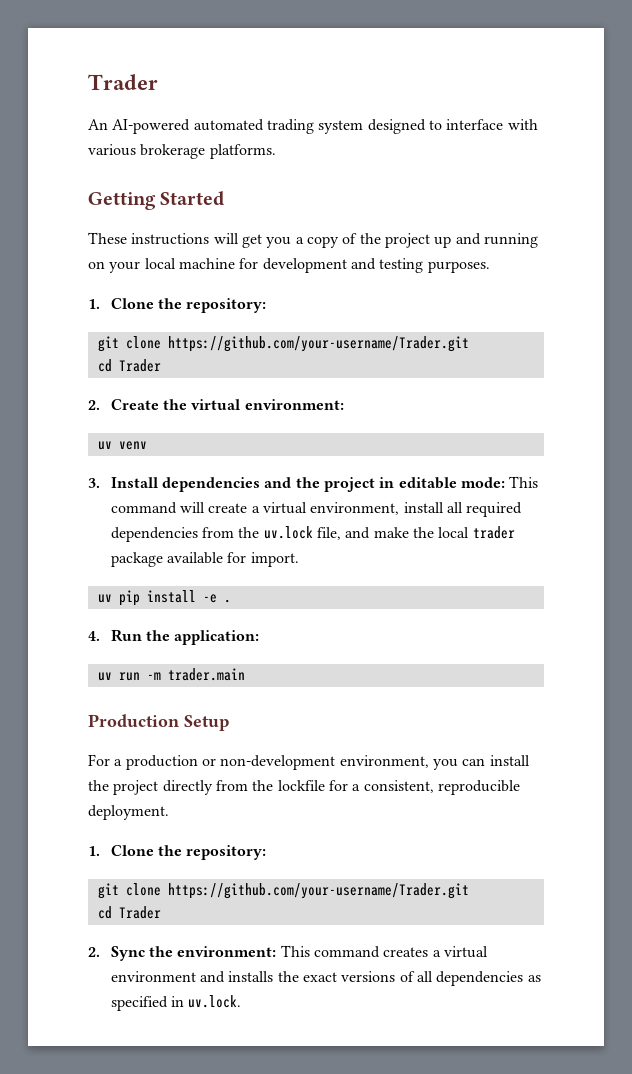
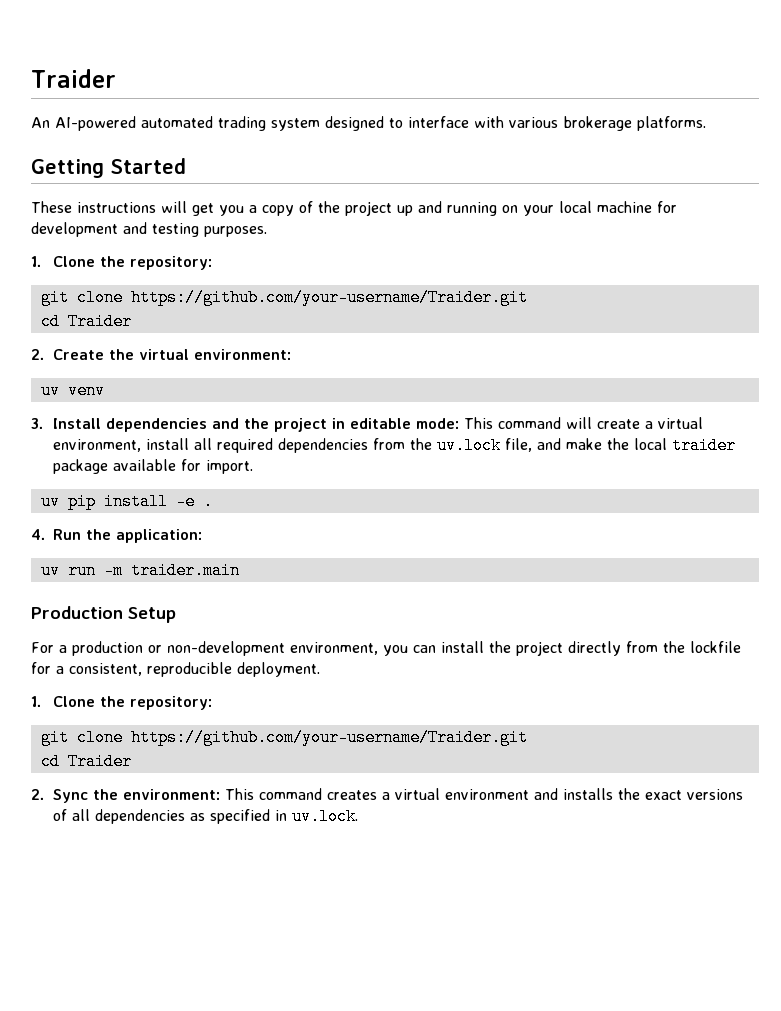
[88,74,158,90] Trader -> [31,69,116,88] Traider
[167,336,469,352] [97,359,161,372] https://github.com/your-username/Trader.git // cd Trader -> [130,289,528,306] [40,313,132,330] https://github.com/your-username/Traider.git // cd Traider
[472,526,515,539] trader -> [672,437,737,454] traider
[167,668,245,681] trader.main -> [130,562,240,579] traider.main
[167,883,469,899] [97,906,161,919] https://github.com/your-username/Trader.git // cd Trader -> [130,729,528,746] [40,753,132,770] https://github.com/your-username/Traider.git // cd Traider

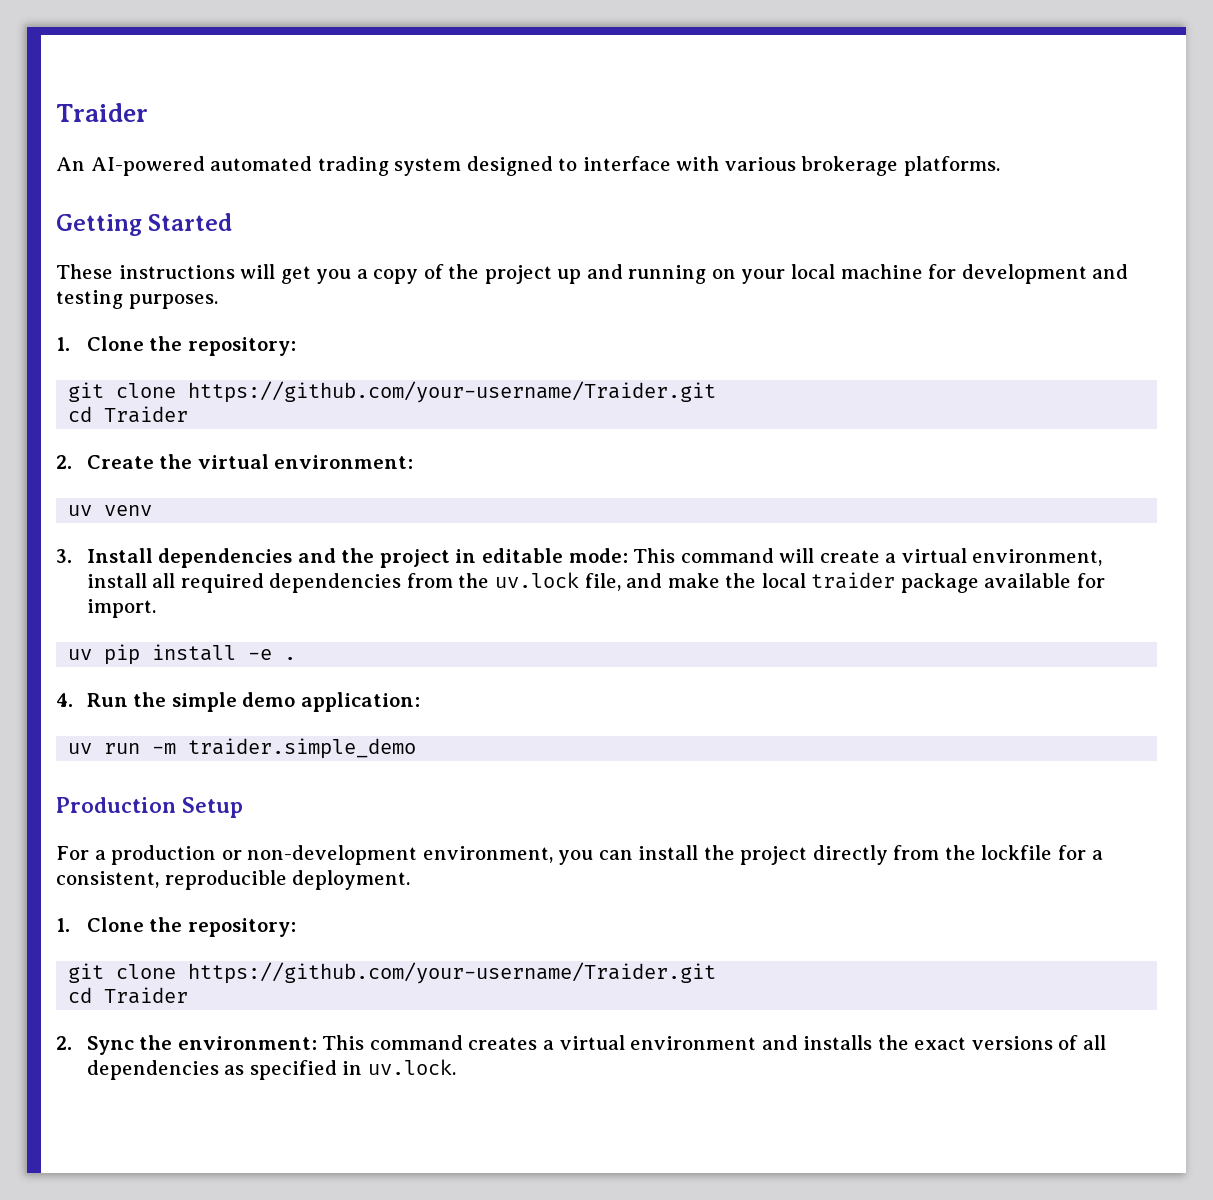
(112, 534) none -> [171,692,296,712] simple demo
[130,562,240,579] traider.main -> [188,738,417,759] traider.simple_demo

